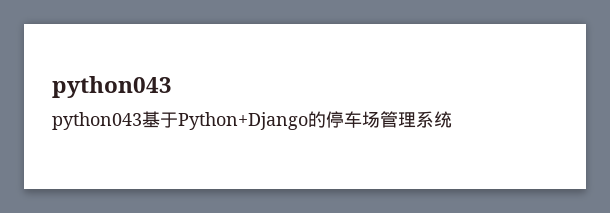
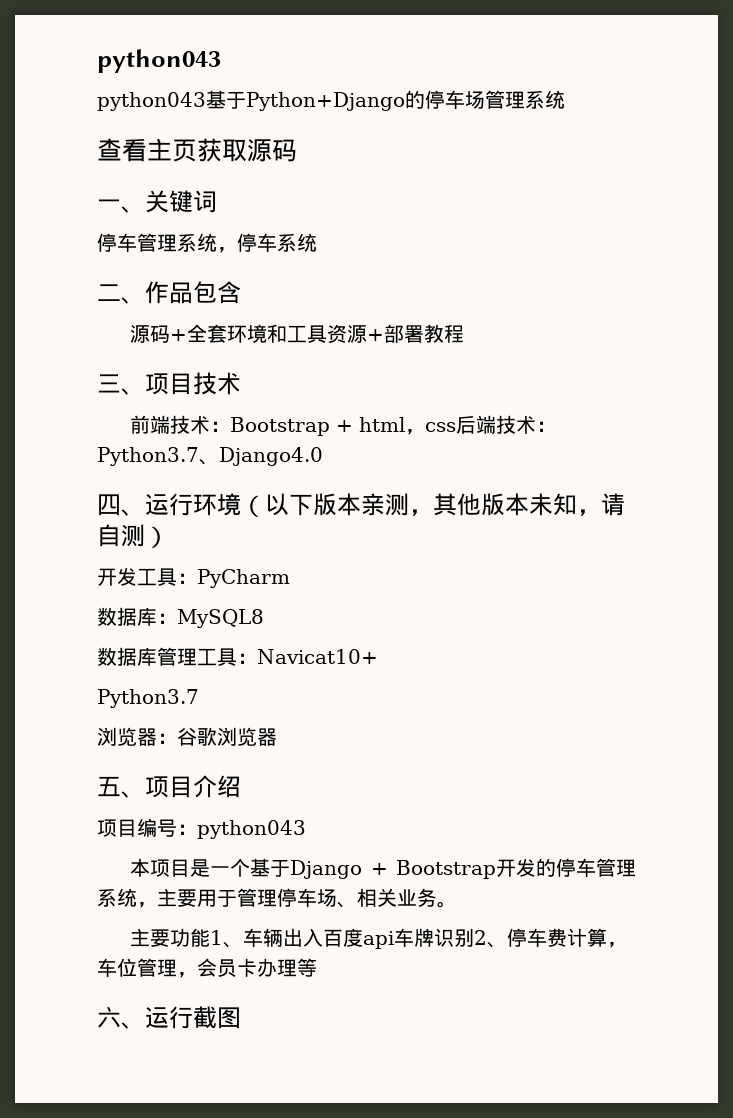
(452, 119) none -> [97,138,297,162] [97,190,217,213] [97,233,317,253] [97,281,241,304] [130,324,465,344] [97,372,241,395] [130,415,557,436] [97,447,323,466] [97,493,625,517] [97,524,169,548] [97,567,290,588] [97,607,264,628] [97,647,378,666] [97,689,199,708] [97,727,277,746] [97,775,241,798] [97,818,306,839] [130,858,636,879] [97,888,457,908] [130,928,628,949] [97,958,317,978] [97,1006,241,1029] // 查看主页获取源码 // 一、关键词 // 停车管理系统，停车系统 // 二、作品包含 // 源码+全套环境和工具资源+部署教程 // 三、项目技术 // 前端技术：Bootstrap + html，css后端技术：Python3.7、Django4.0 // 四、运行环境（以下版本亲测，其他版本未知，请自测） // 开发工具：PyCharm // 数据库：MySQL8 // 数据库管理工具：Navicat10+ // Python3.7 // 浏览器：谷歌浏览器 // 五、项目介绍 // 项目编号：python043 // 本项目是一个基于Django + Bootstrap开发的停车管理系统，主要用于管理停车场、相关业务。 // 主要功能1、车辆出入百度api车牌识别2、停车费计算，车位管理，会员卡办理等 // 六、运行截图

